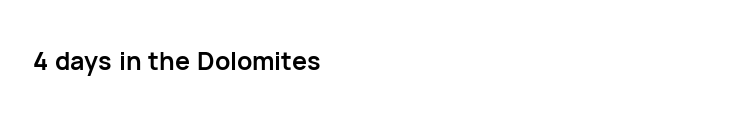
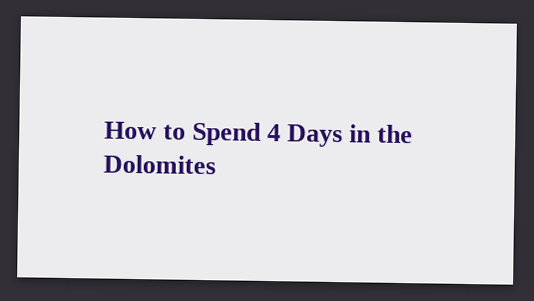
[33,52,112,76] 4 days -> [104,121,344,148] How to Spend 4 Days

